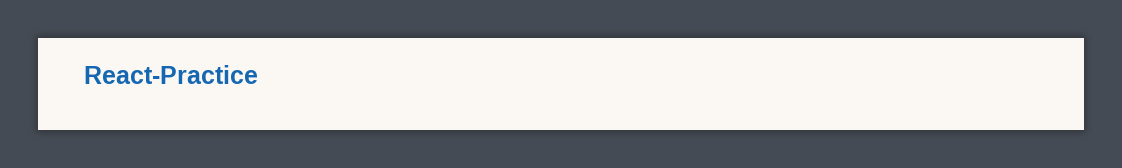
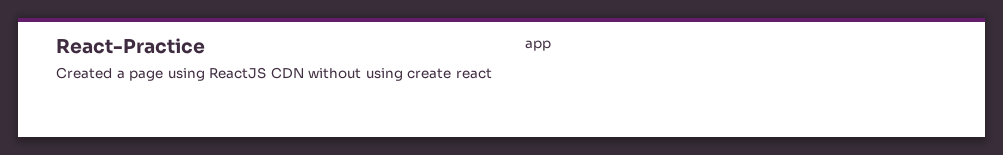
(258, 74) none -> [56,67,492,81] [525,40,551,51] // Created a page using ReactJS CDN without using create react app

